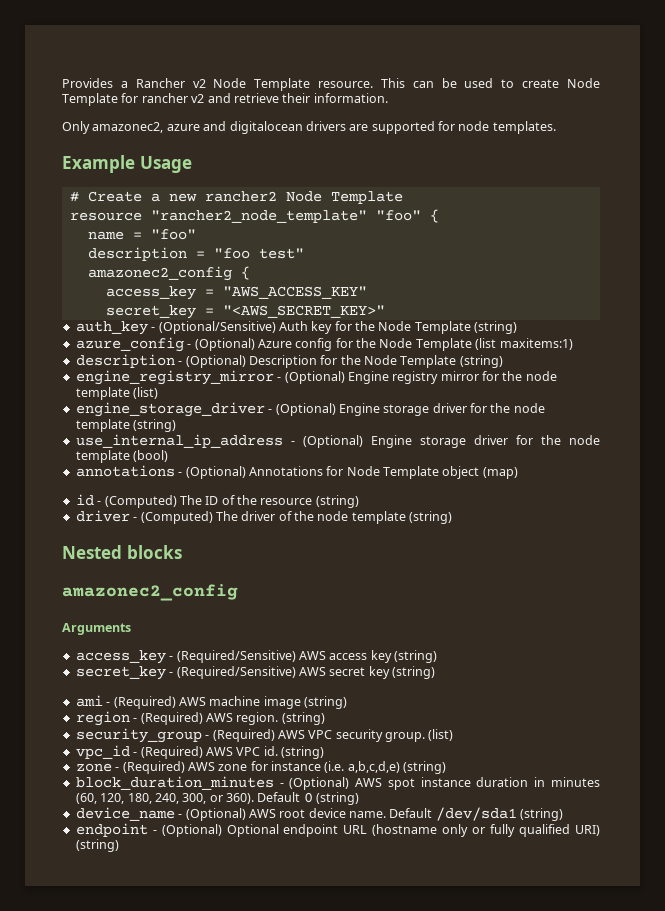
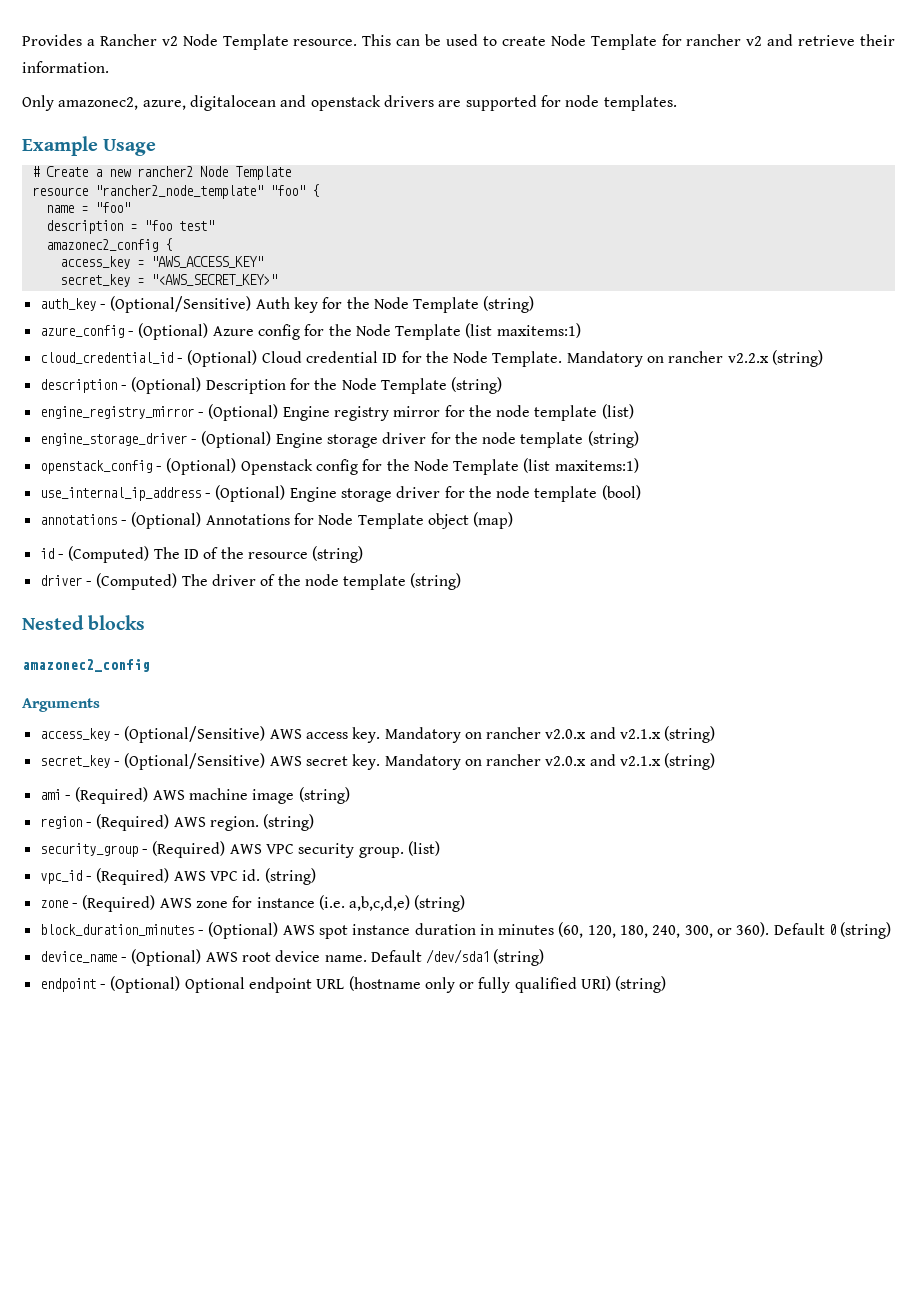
[166,121,303,134] azure and digitalocean -> [142,95,381,111] azure, digitalocean and openstack
(573, 344) none -> [39,350,824,367] // cloud_credential_id - (Optional) Cloud credential ID for the Node Template. Mandatory on rancher v2.2.x (string)
(177, 425) none -> [39,458,639,475] // openstack_config - (Optional) Openstack config for the Node Template (list maxitems:1)
[176,650,296,663] (Required/Sensitive) -> [124,726,266,743] (Optional/Sensitive)
[370,650,392,663] key -> [352,727,662,743] key. Mandatory on rancher v2.0.x and v2.1.x
[176,666,296,679] (Required/Sensitive) -> [124,753,266,770] (Optional/Sensitive)
[368,666,390,679] key -> [352,754,662,770] key. Mandatory on rancher v2.0.x and v2.1.x

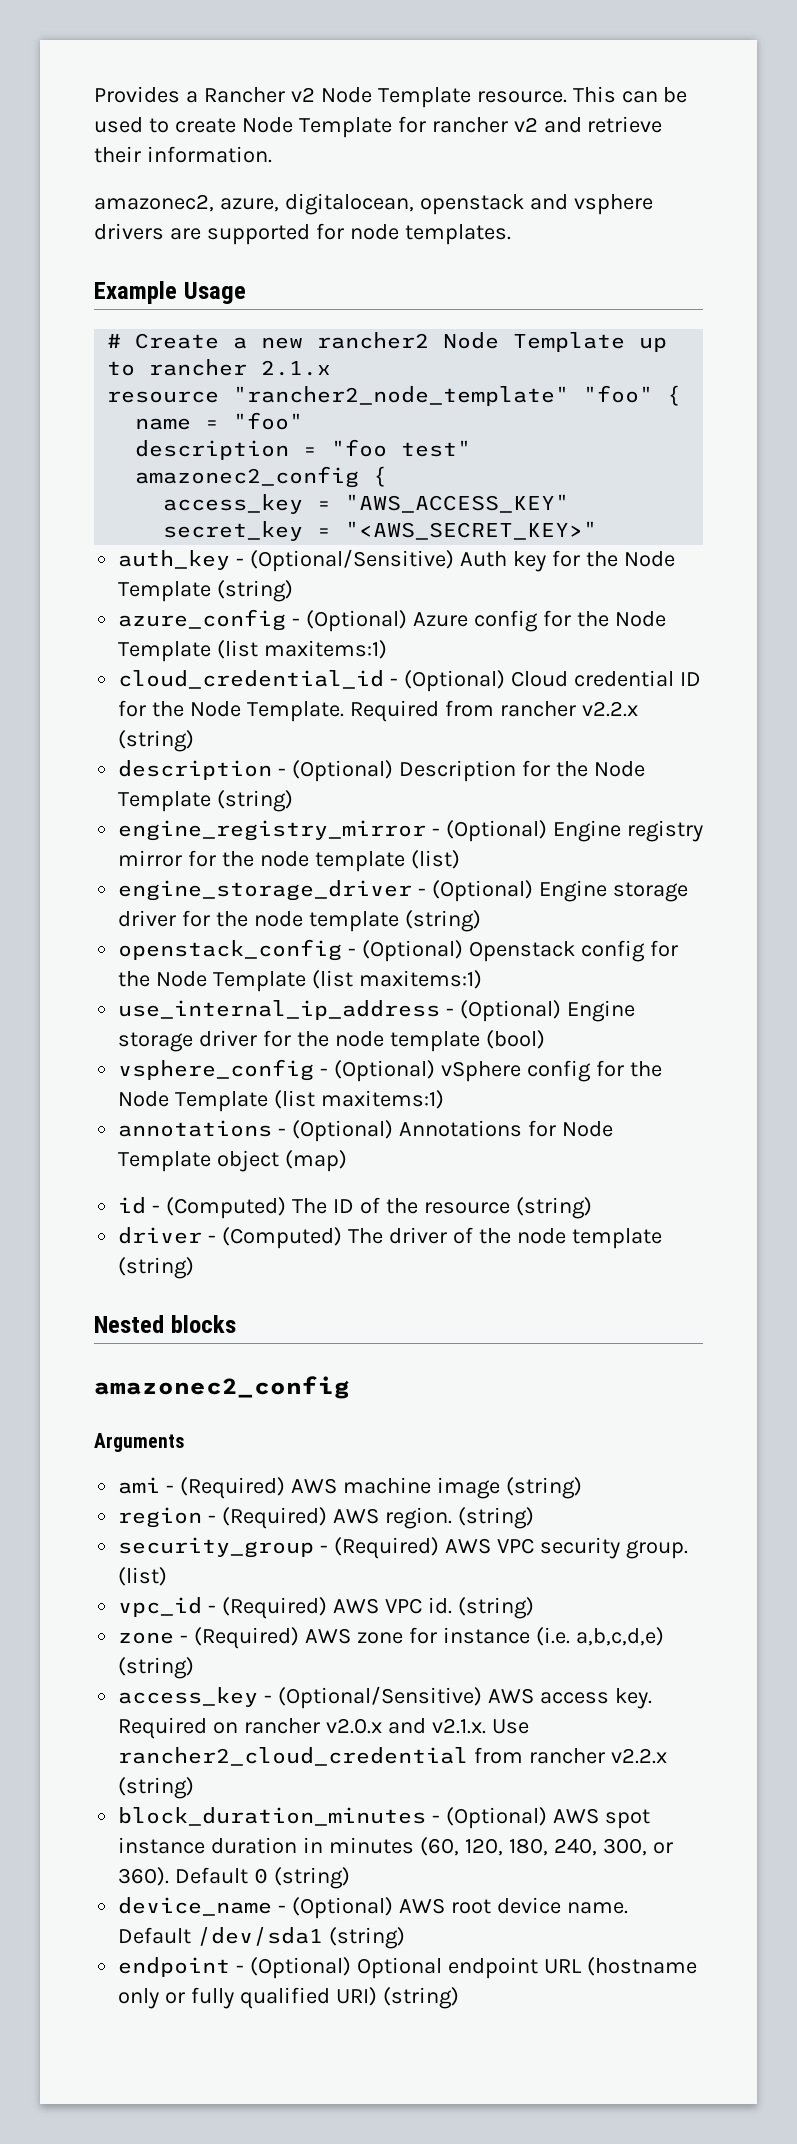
[22,95,54,111] Only -> (272, 154) none
[189,95,381,111] digitalocean and openstack -> [284,193,653,215] digitalocean, openstack and vsphere
(291, 173) none -> [639,337,668,352] [107,359,332,376] up to rancher 2.1.x
[566,351,665,367] Mandatory on -> [349,700,494,722] Required from
(641, 492) none -> [118,1059,662,1082] [118,1090,445,1112] // vsphere_config - (Optional) vSphere config for the Node Template (list maxitems:1)
[39,726,716,743] [39,753,716,770] // access_key - (Optional/Sensitive) AWS access key. Mandatory on rancher v2.0.x and v2.1.x (string) // secret_key - (Optional/Sensitive) AWS secret key. Mandatory on rancher v2.0.x and v2.1.x (string) -> (184, 1442) none
(466, 903) none -> [118,1686,652,1709] [118,1717,529,1739] [118,1747,668,1766] [118,1777,195,1799] // access_key - (Optional/Sensitive) AWS access key. Required on rancher v2.0.x and v2.1.x. Use rancher2_cloud_credential from rancher v2.2.x (string)

